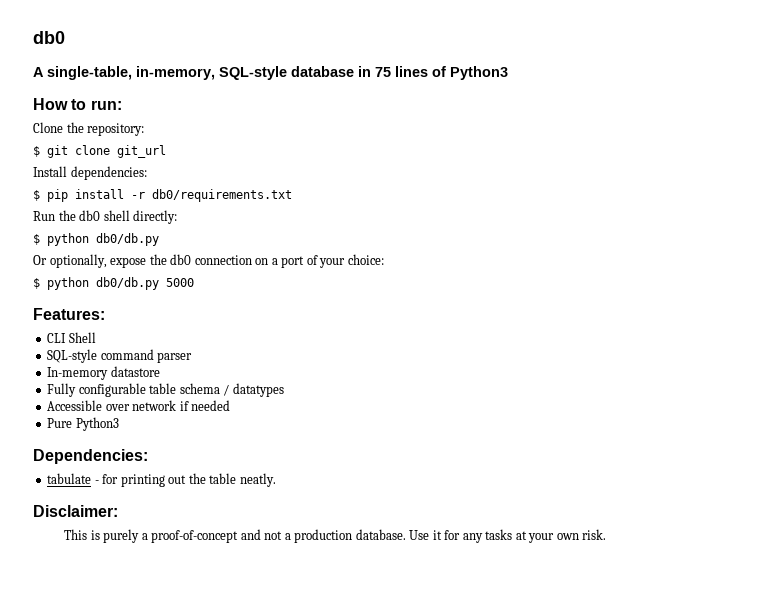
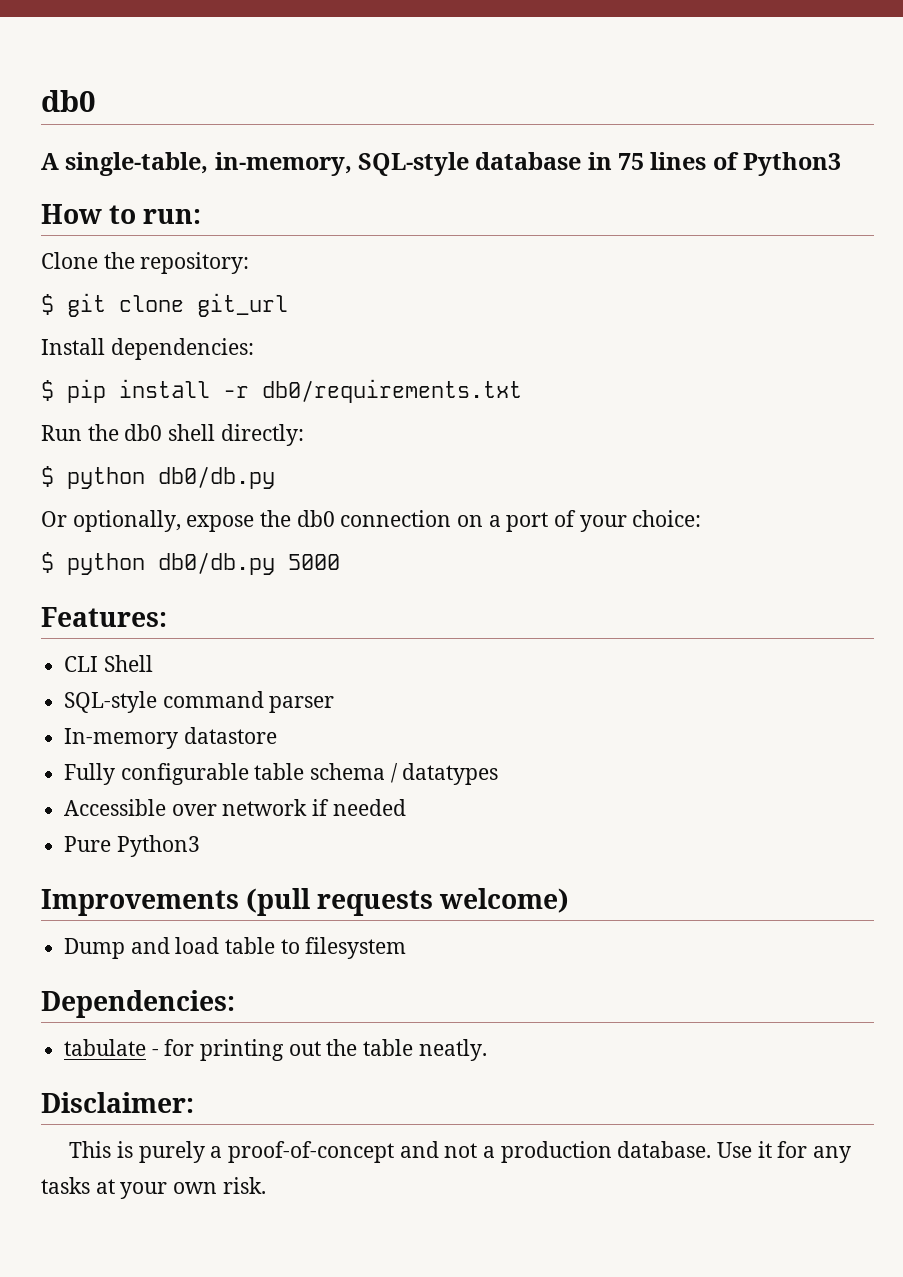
(119, 424) none -> [41,888,570,916] [64,937,407,959] // Improvements (pull requests welcome) // Dump and load table to filesystem

